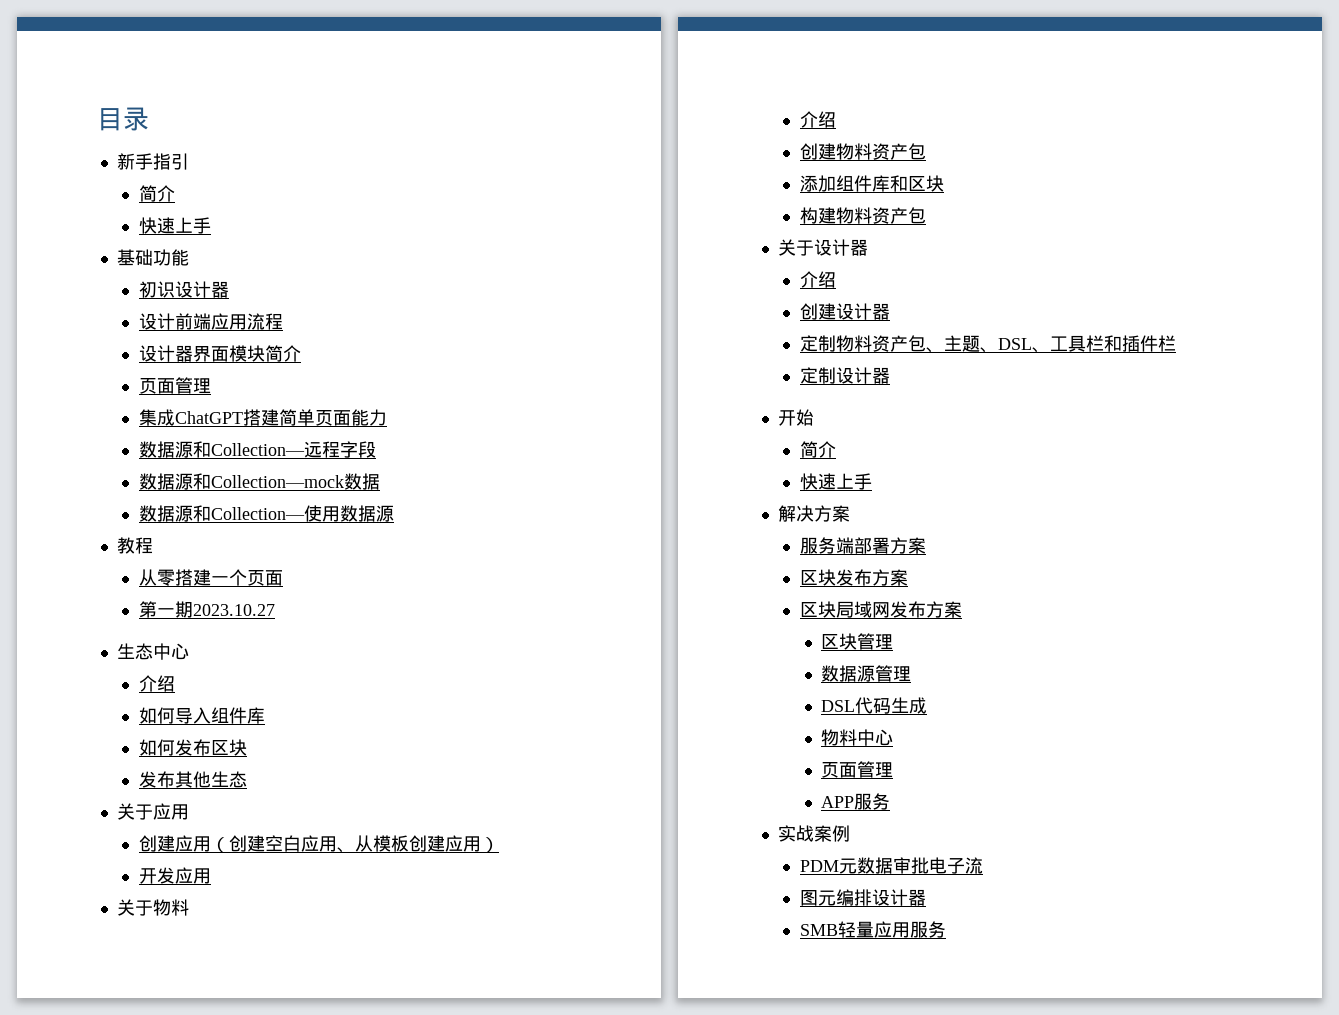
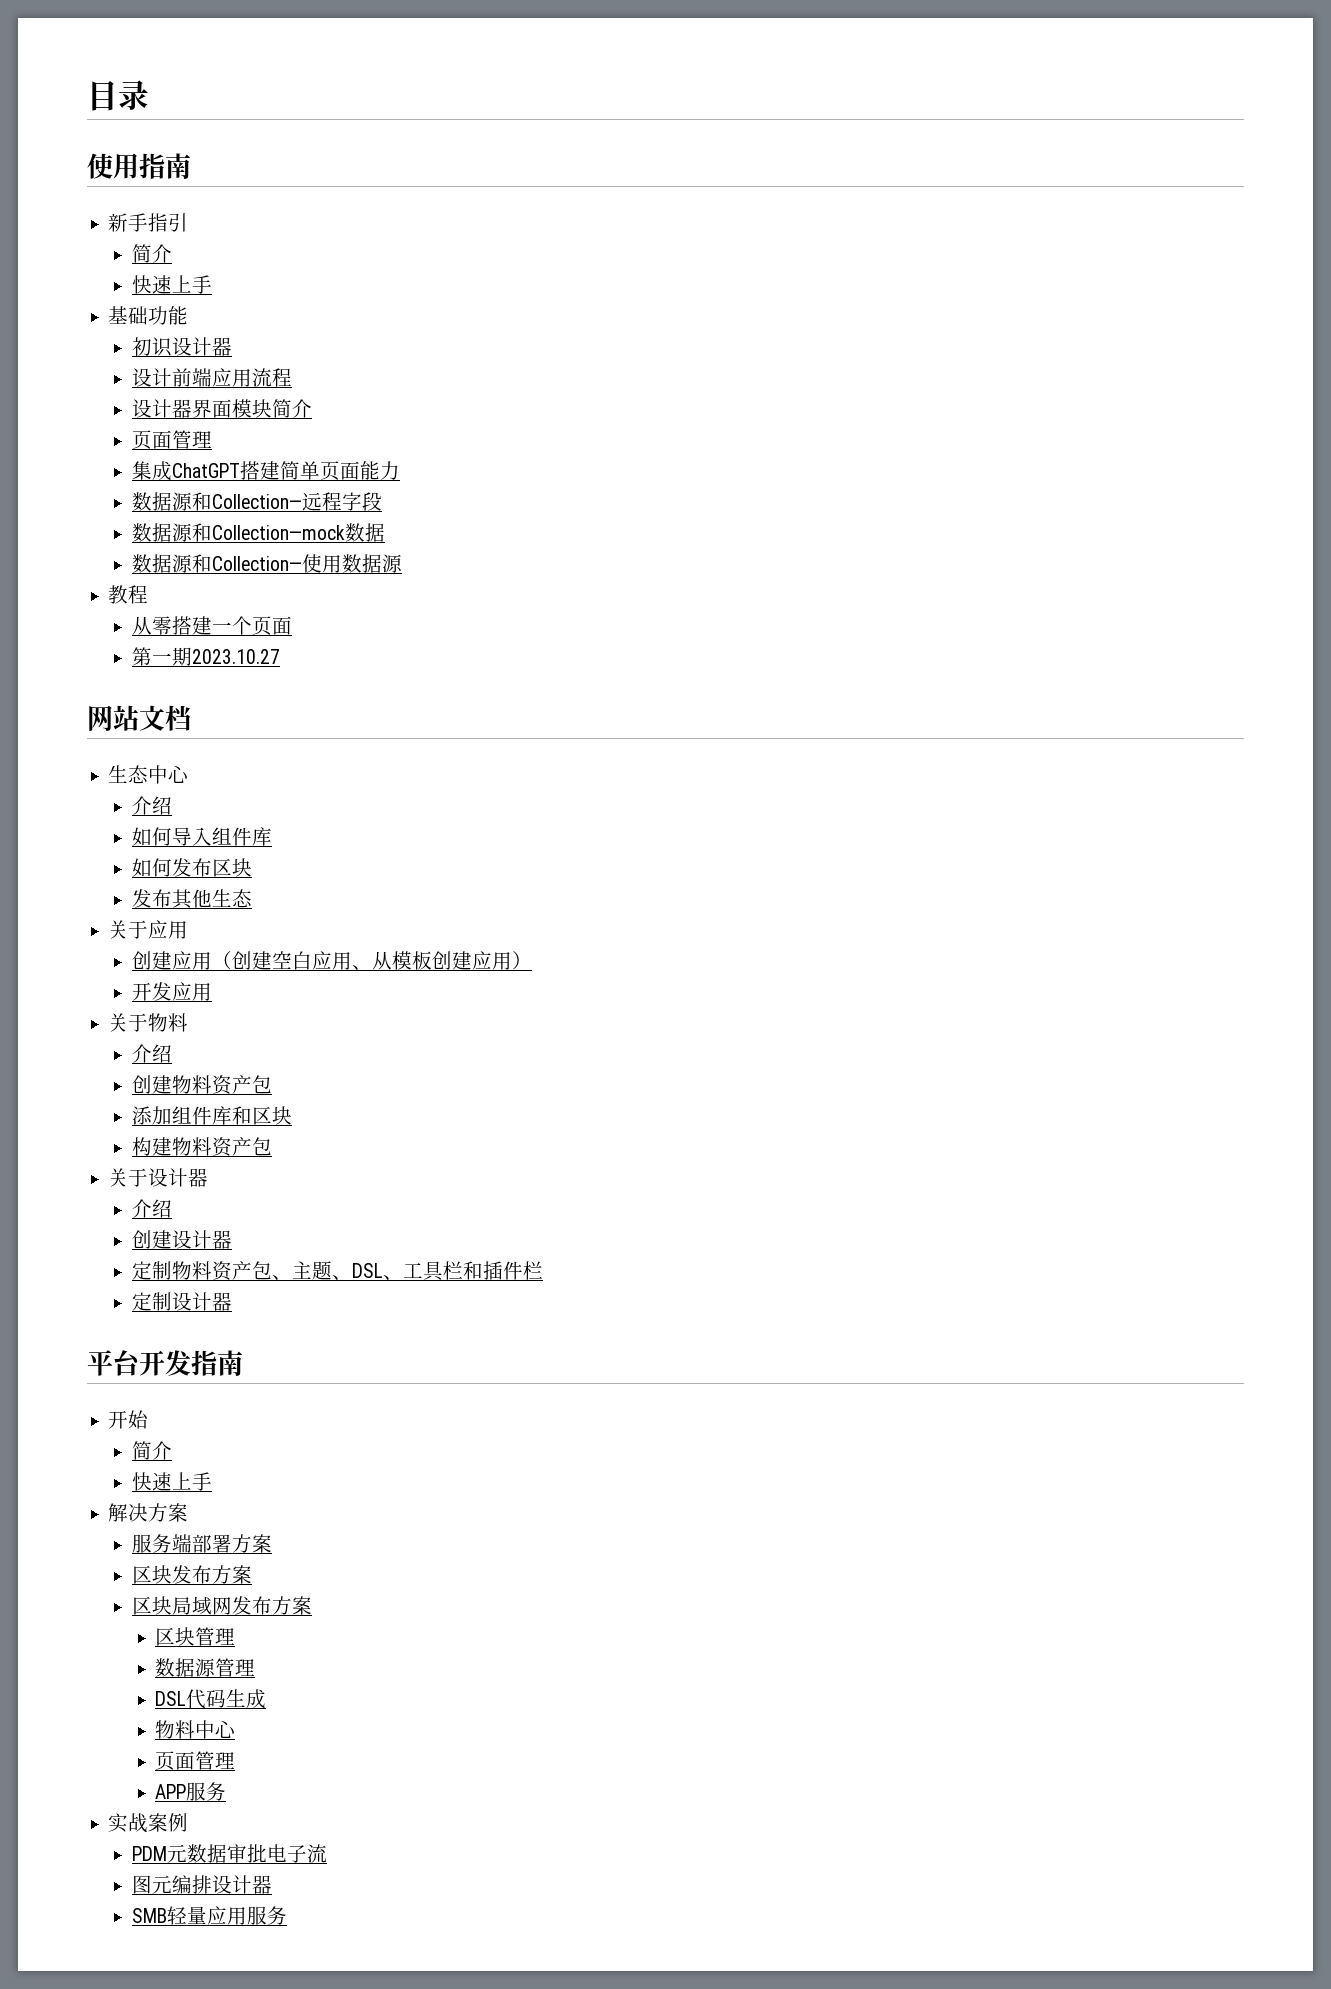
(149, 119) none -> [87,153,191,179] // 使用指南
(275, 610) none -> [87,705,191,731] // 网站文档
(890, 375) none -> [87,1350,243,1376] // 平台开发指南

